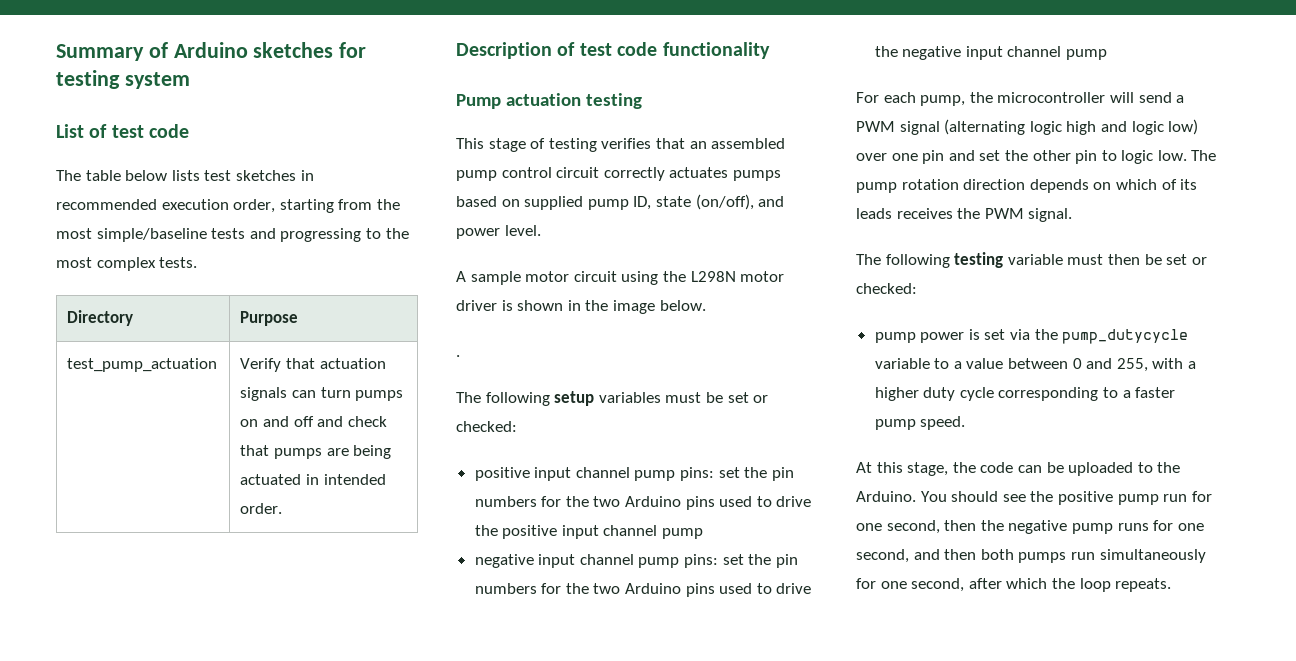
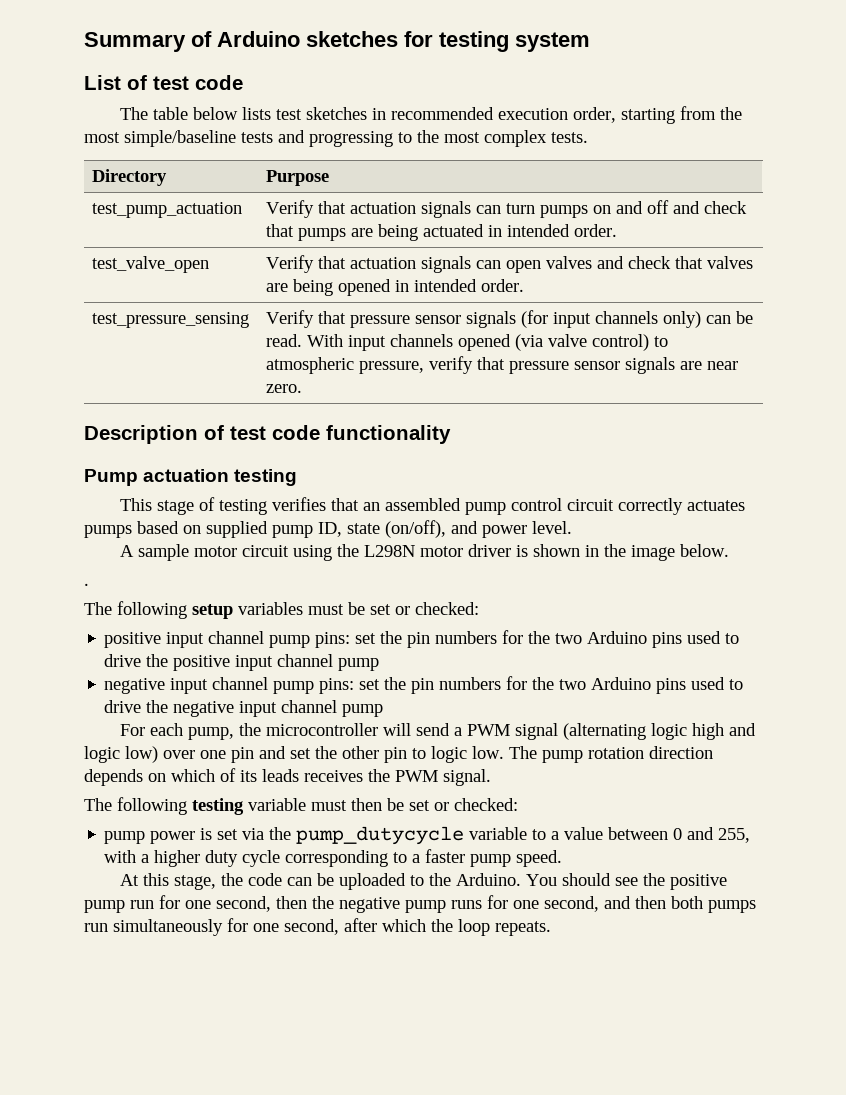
(283, 508) none -> [92,256,210,273] [266,255,754,273] [266,279,525,296] [92,312,250,328] [266,310,754,328] [266,334,669,351] [266,356,739,374] [266,384,303,393] // test_valve_open | Verify that actuation signals can open valves and check that valves are being opened in intended order. // test_pressure_sensing | Verify that pressure sensor signals (for input channels only) can be read. With input channels opened (via valve control) to atmospheric pressure, verify that pressure sensor signals are near zero.

